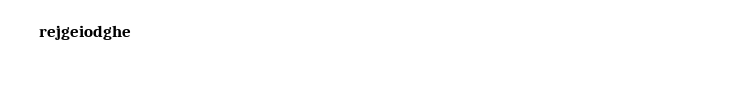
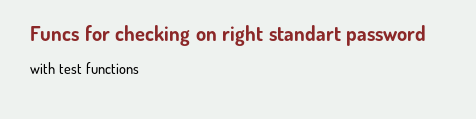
[39,25,131,40] rejgeiodghe -> [30,25,427,46] [30,62,139,74] Funcs for checking on right standart password // with test functions

